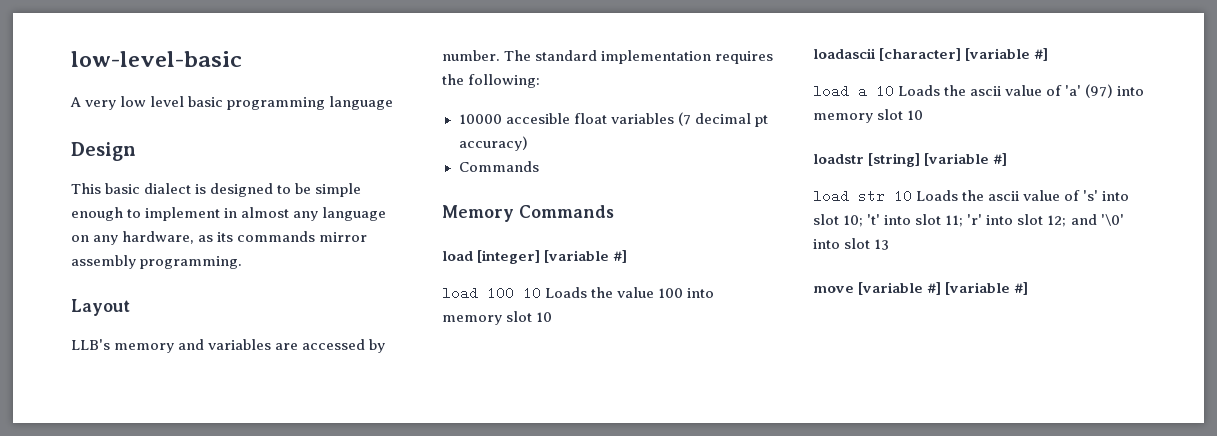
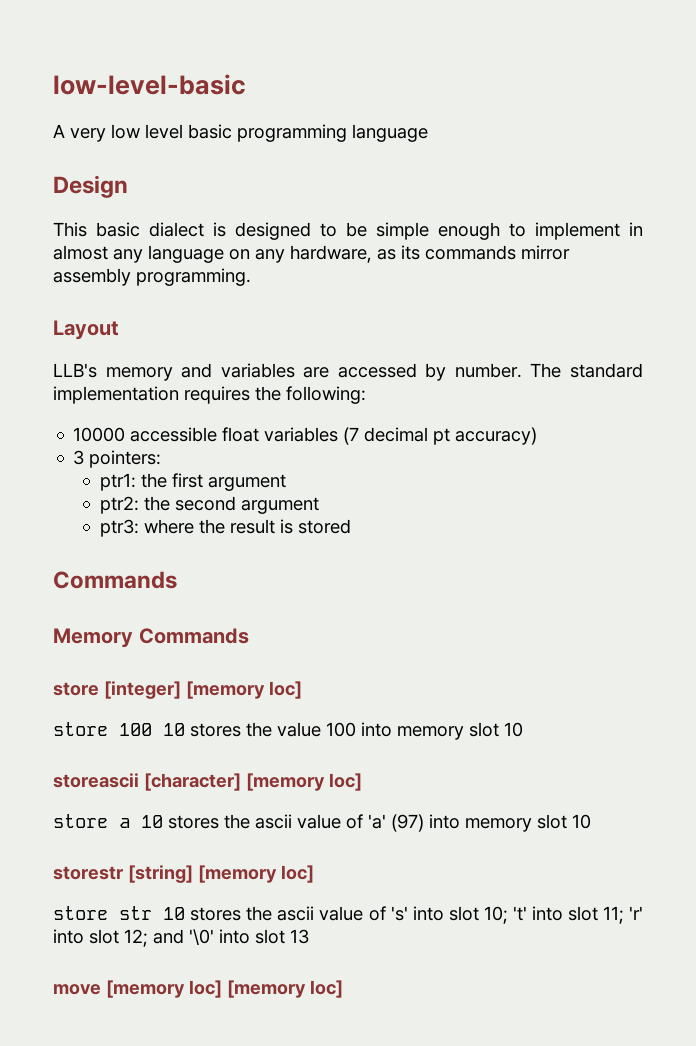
[505,113,570,124] accesible -> [130,427,218,442] accessible
[458,161,539,172] [442,205,614,222] [442,250,628,264] [442,286,478,300] Commands // Memory Commands // load [integer] [variable #] // load -> [73,450,162,468] [99,473,286,491] [99,496,319,514] [99,519,351,537] [53,571,177,589] [53,628,249,648] [53,681,302,699] [53,722,108,736] 3 pointers: // ptr1: the first argument // ptr2: the second argument // ptr3: where the result is stored // Commands // Memory Commands // store [integer] [memory loc] // store
[545,287,588,298] Loads -> [190,723,241,737] stores
[813,48,1049,61] [813,84,849,98] loadascii [character] [variable #] // load -> [53,773,362,791] [53,814,108,828] storeascii [character] [memory loc] // store
[898,85,941,96] Loads -> [168,815,219,829] stores
[813,153,1008,167] [813,189,849,203] loadstr [string] [variable #] // load -> [53,865,314,883] [53,906,108,920] storestr [string] [memory loc] // store
[916,190,959,201] Loads -> [190,907,242,921] stores
[858,282,1029,295] [variable #] [variable #] -> [105,980,343,998] [memory loc] [memory loc]

